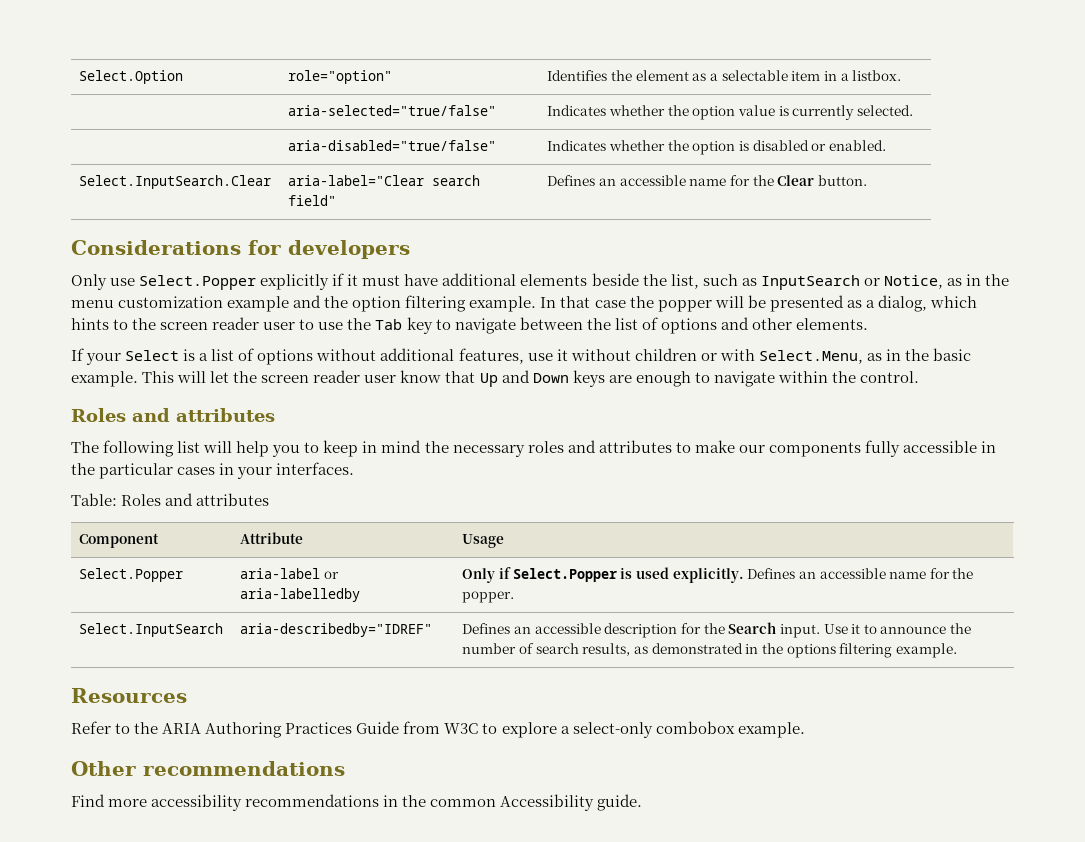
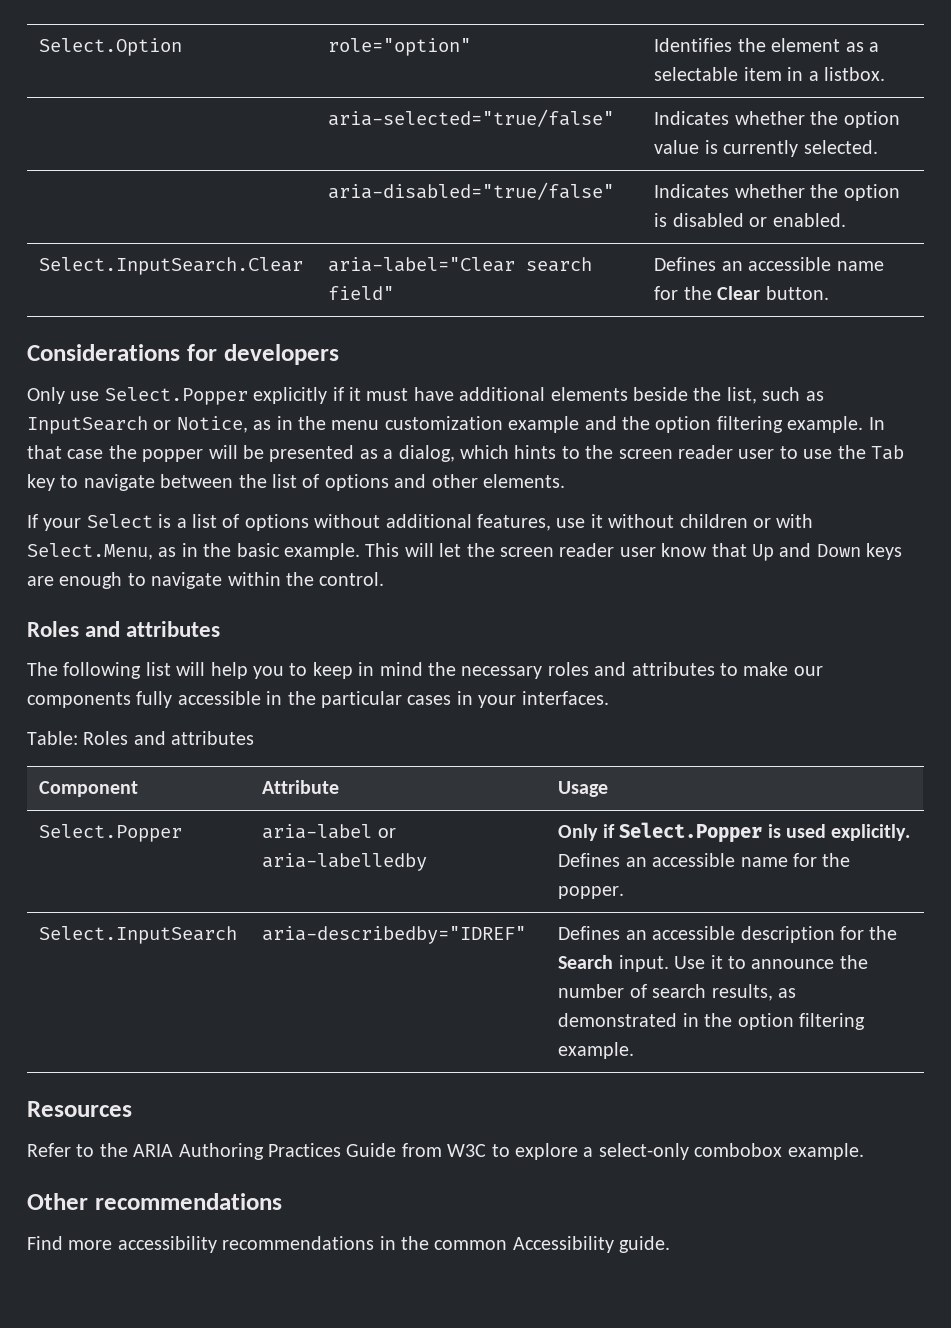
[786,644,836,658] options -> [737,1013,794,1030] option

